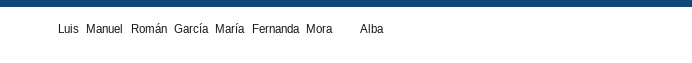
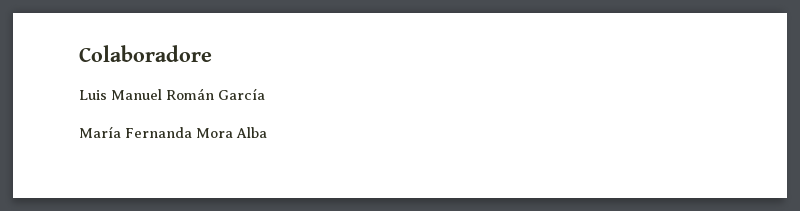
(58, 28) none -> [79,45,212,62] Colaboradore //
(209, 28) none -> (265, 94) //

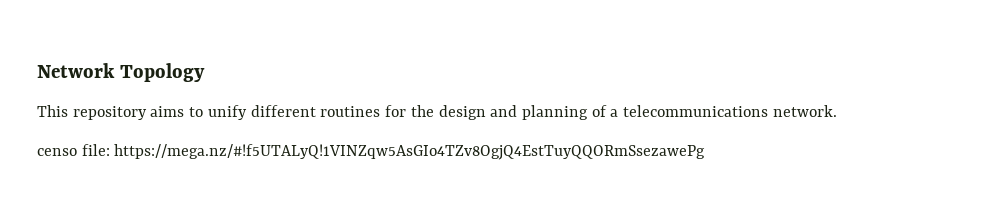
[79,45,212,62] [79,88,265,100] [79,126,267,138] Colaboradore // Luis Manuel Román García // María Fernanda Mora Alba -> [37,63,205,82] [37,105,837,120] [37,144,706,160] Network Topology // This repository aims to unify different routines for the design and planning of a telecommunications network. // censo file: https://mega.nz/#!f5UTALyQ!1VINZqw5AsGIo4TZv8OgjQ4EstTuyQQORmSsezawePg

